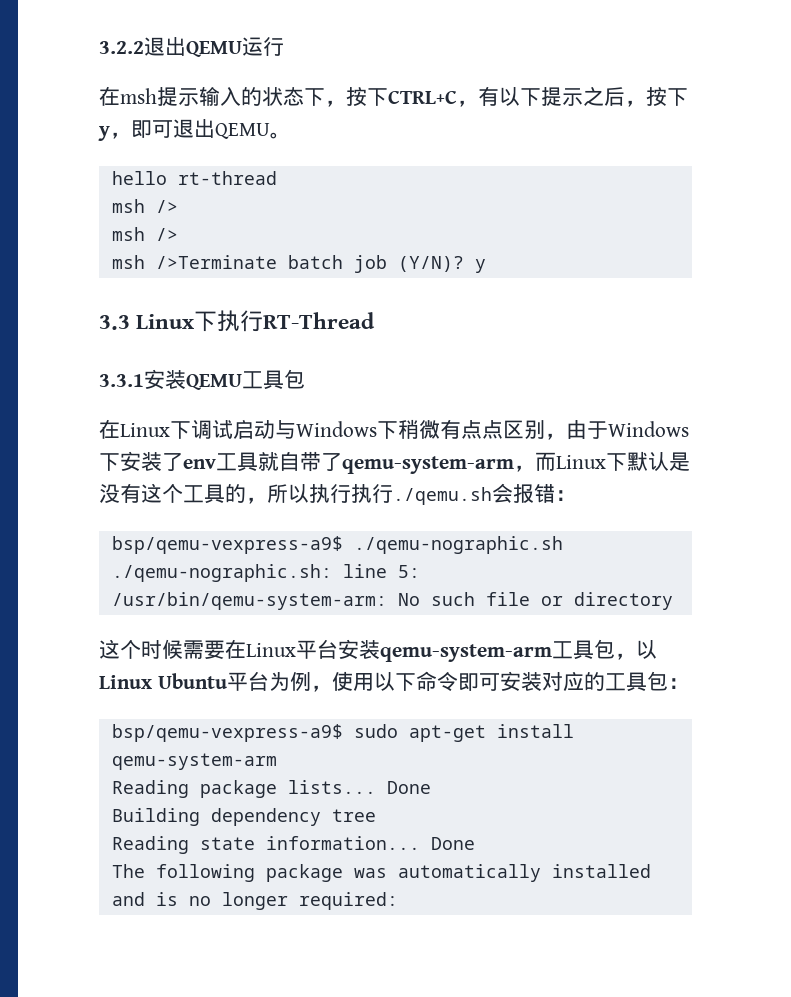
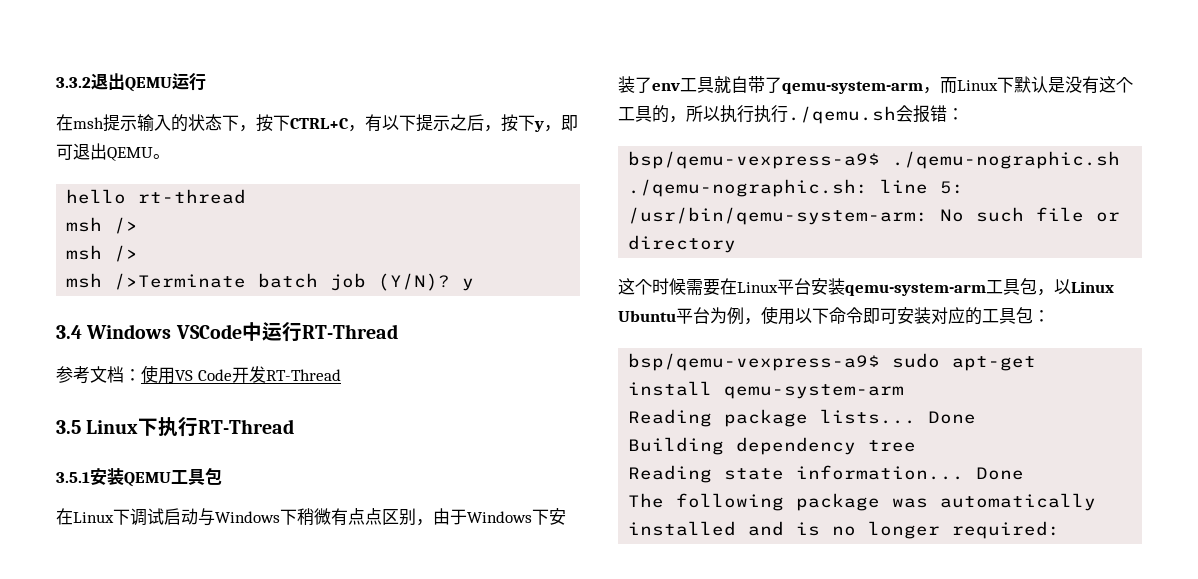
[99,41,144,54] 3.2.2 -> [56,77,91,88] 3.3.2
[99,315,130,330] 3.3 -> [56,322,398,342] [56,365,341,384] [56,420,81,434] 3.4 Windows VSCode中运行RT-Thread // 参考文档：使用VS Code开发RT-Thread // 3.5
[99,374,144,387] 3.3.1 -> [56,472,90,483] 3.5.1

